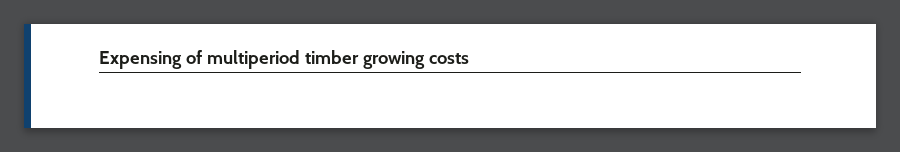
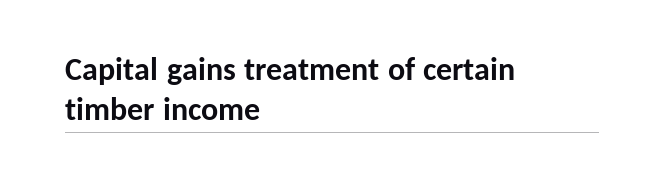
[99,50,469,69] Expensing of multiperiod timber growing costs -> [65,57,516,85] [65,97,260,120] Capital gains treatment of certain timber income

